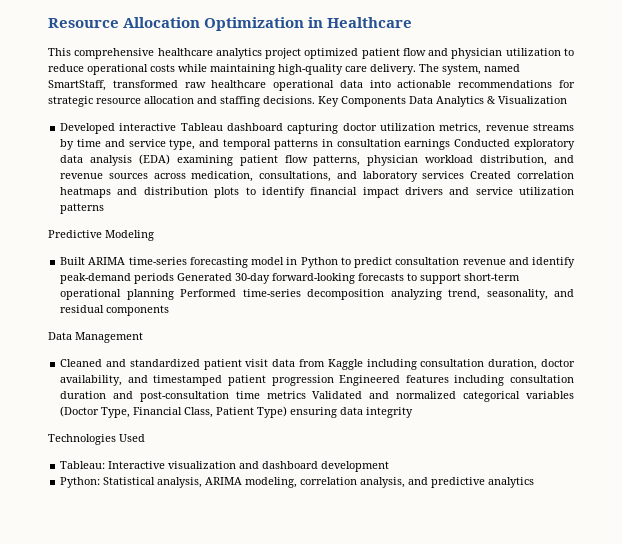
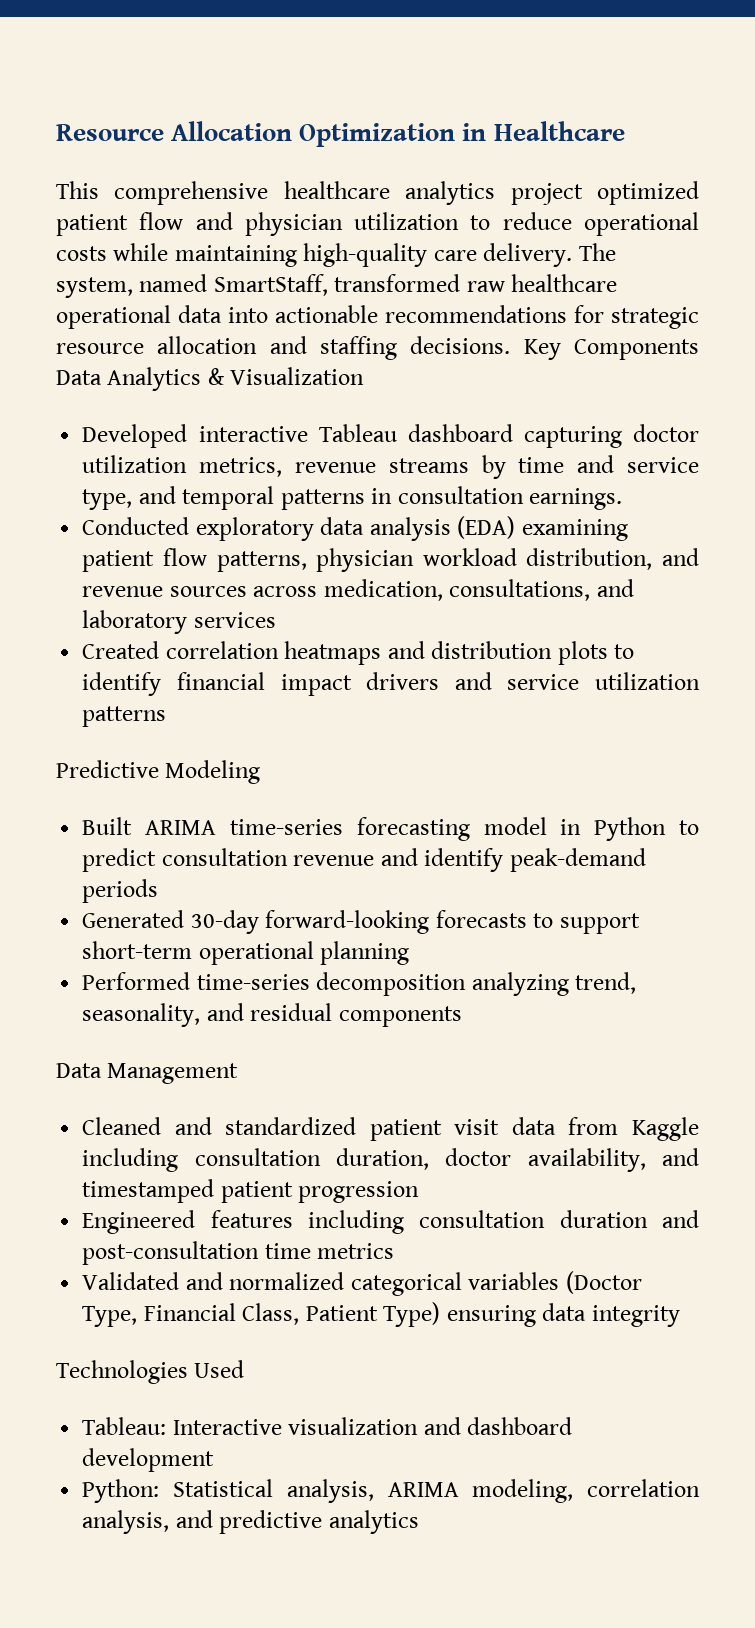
[404,139,451,150] earnings -> [529,488,623,510] earnings. //
(465, 175) none -> (276, 620) //
(175, 278) none -> (159, 891) //
(174, 294) none -> (410, 953) //
(334, 380) none -> (420, 1192) //
(306, 395) none -> (395, 1251) //

